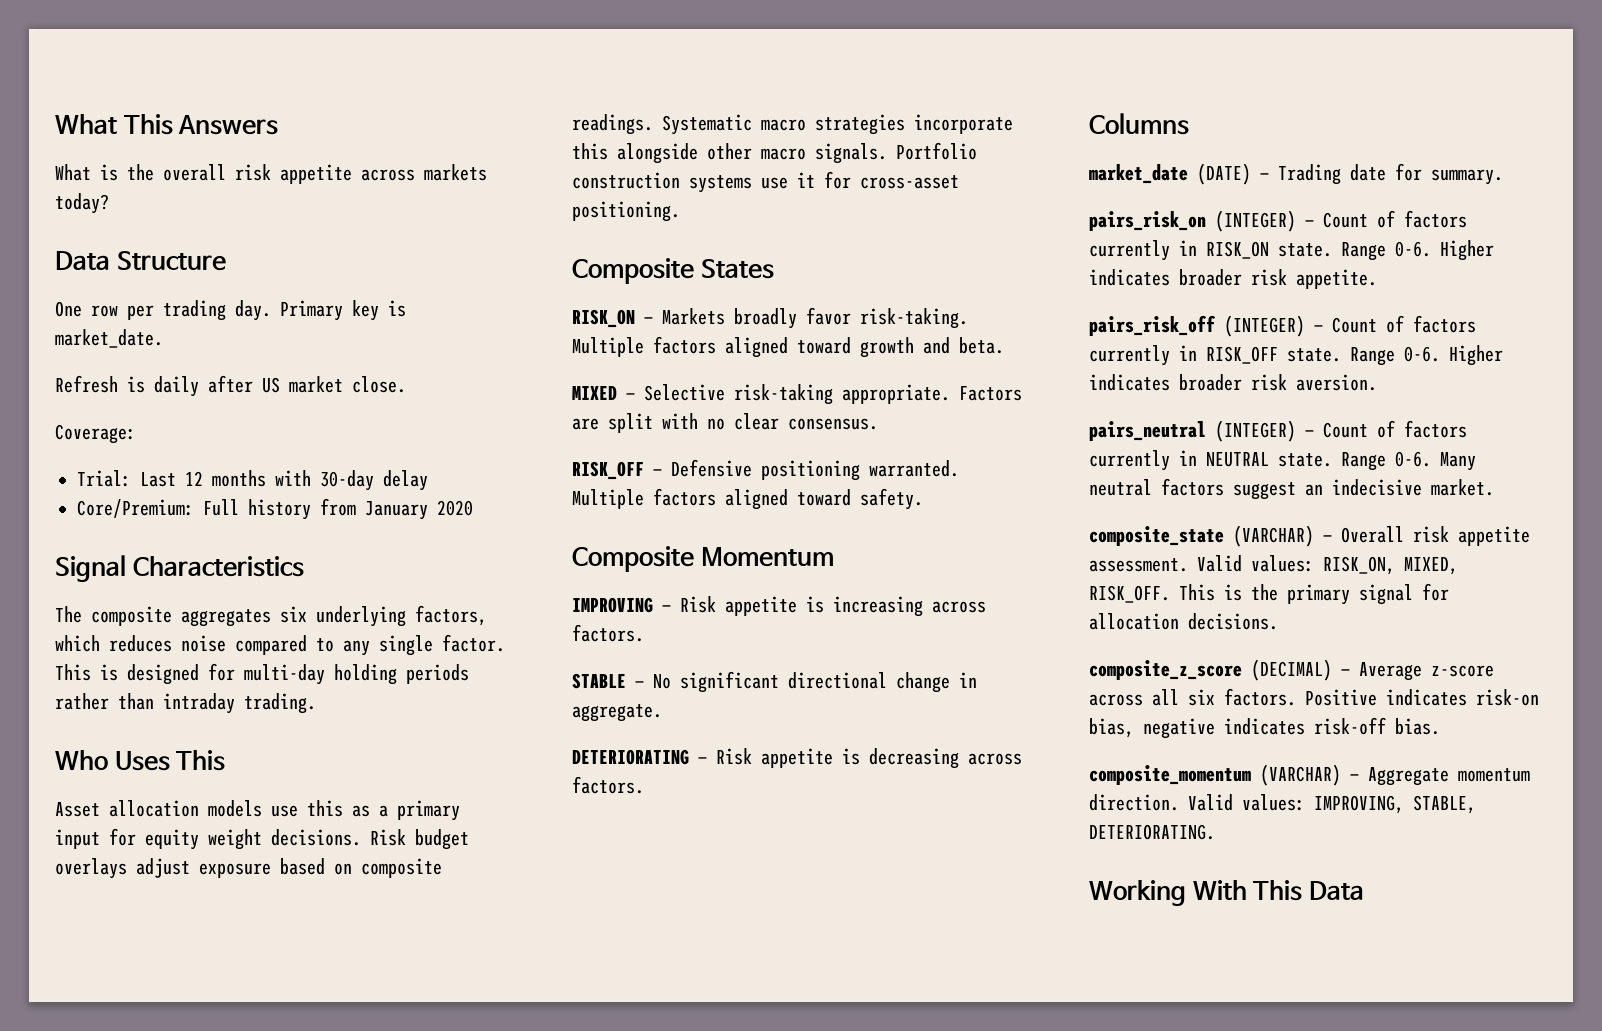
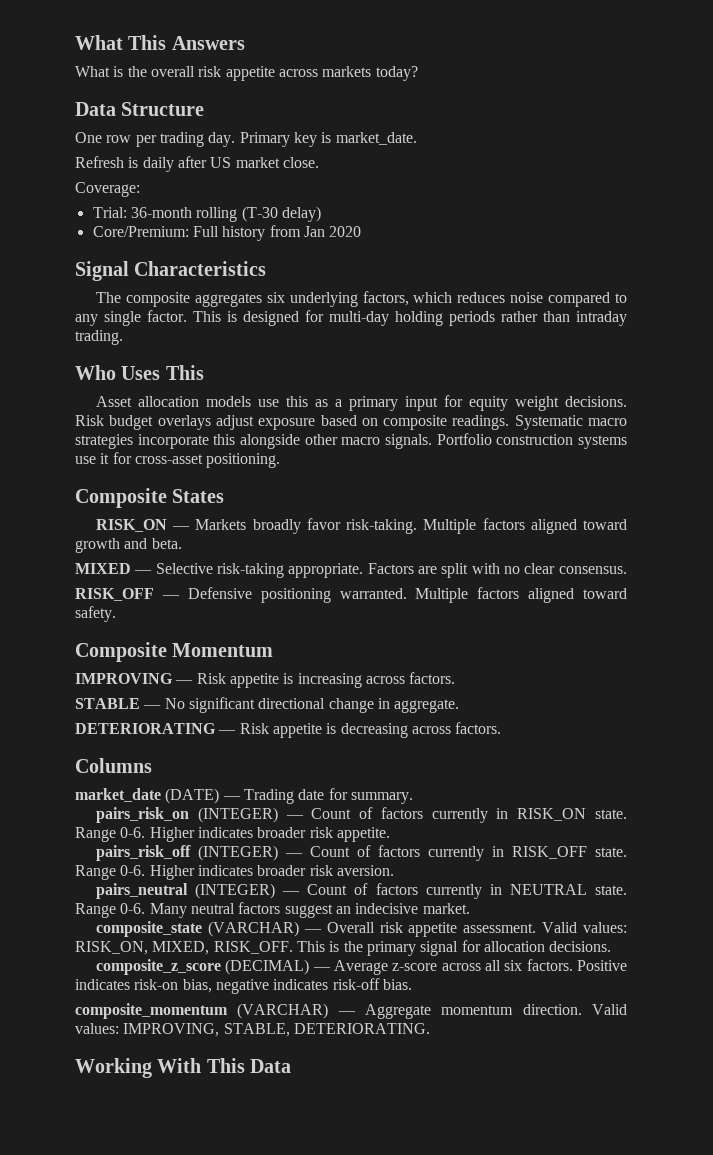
[140,470,428,491] Last 12 months with 30-day delay -> [130,206,321,222] 36-month rolling (T-30 delay)
[365,501,428,520] January -> [303,226,325,237] Jan

